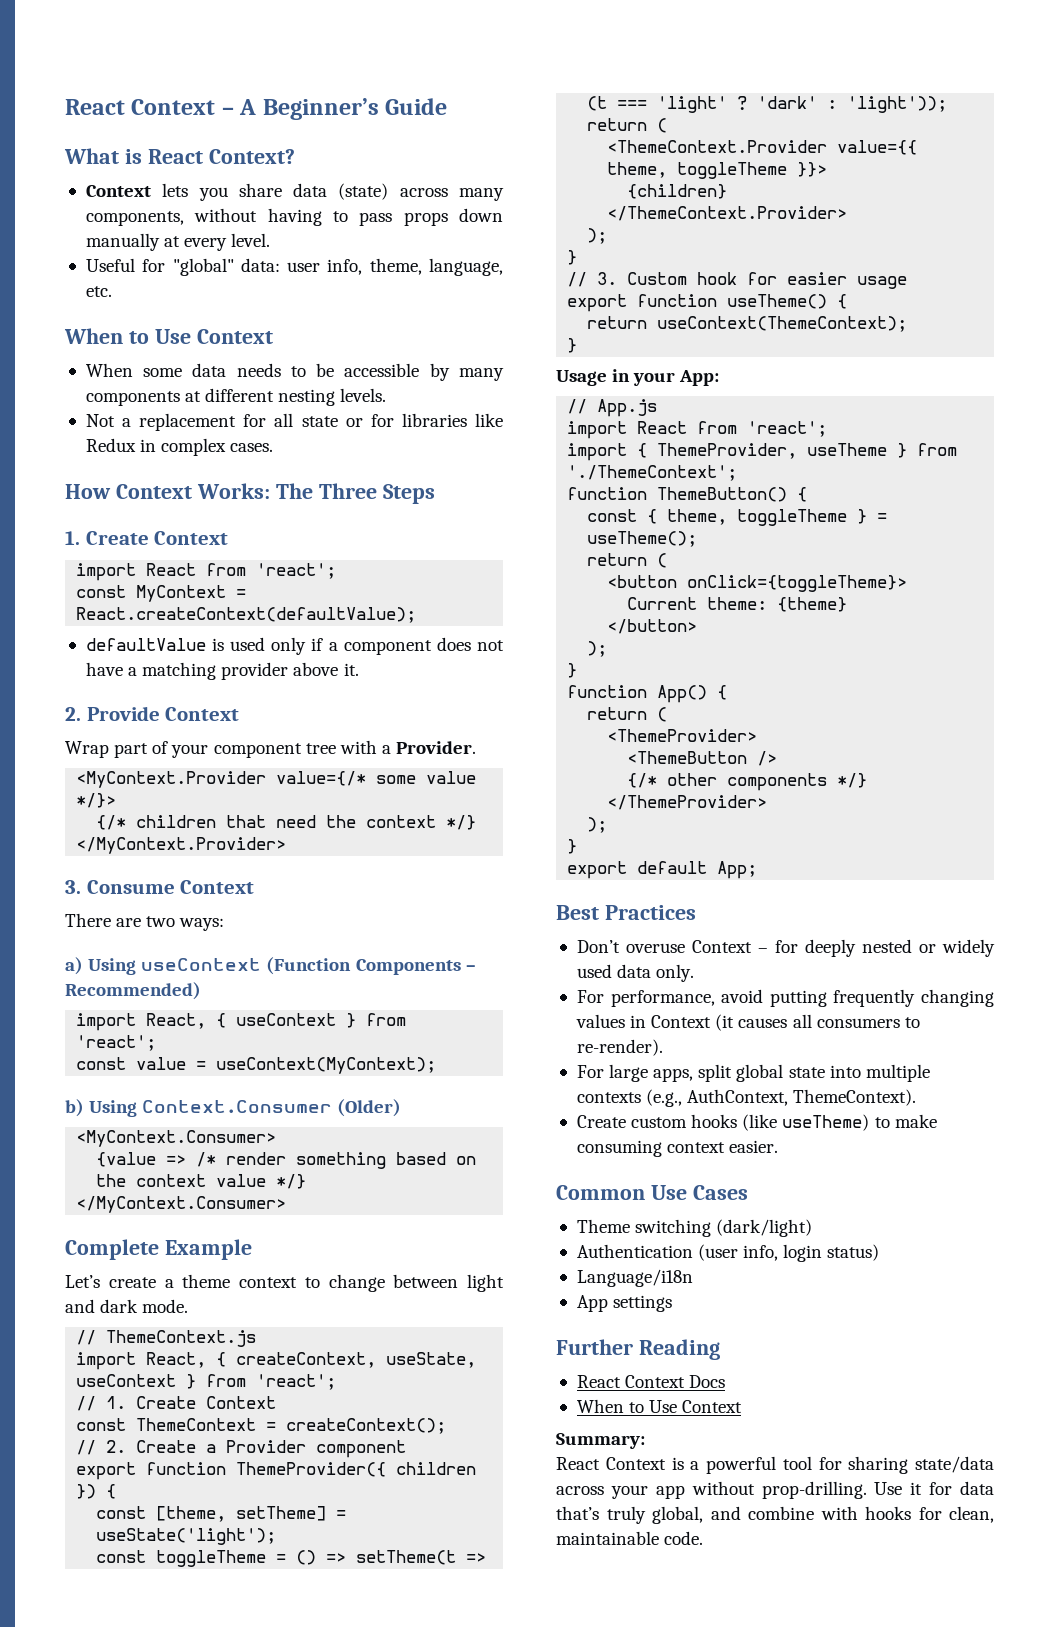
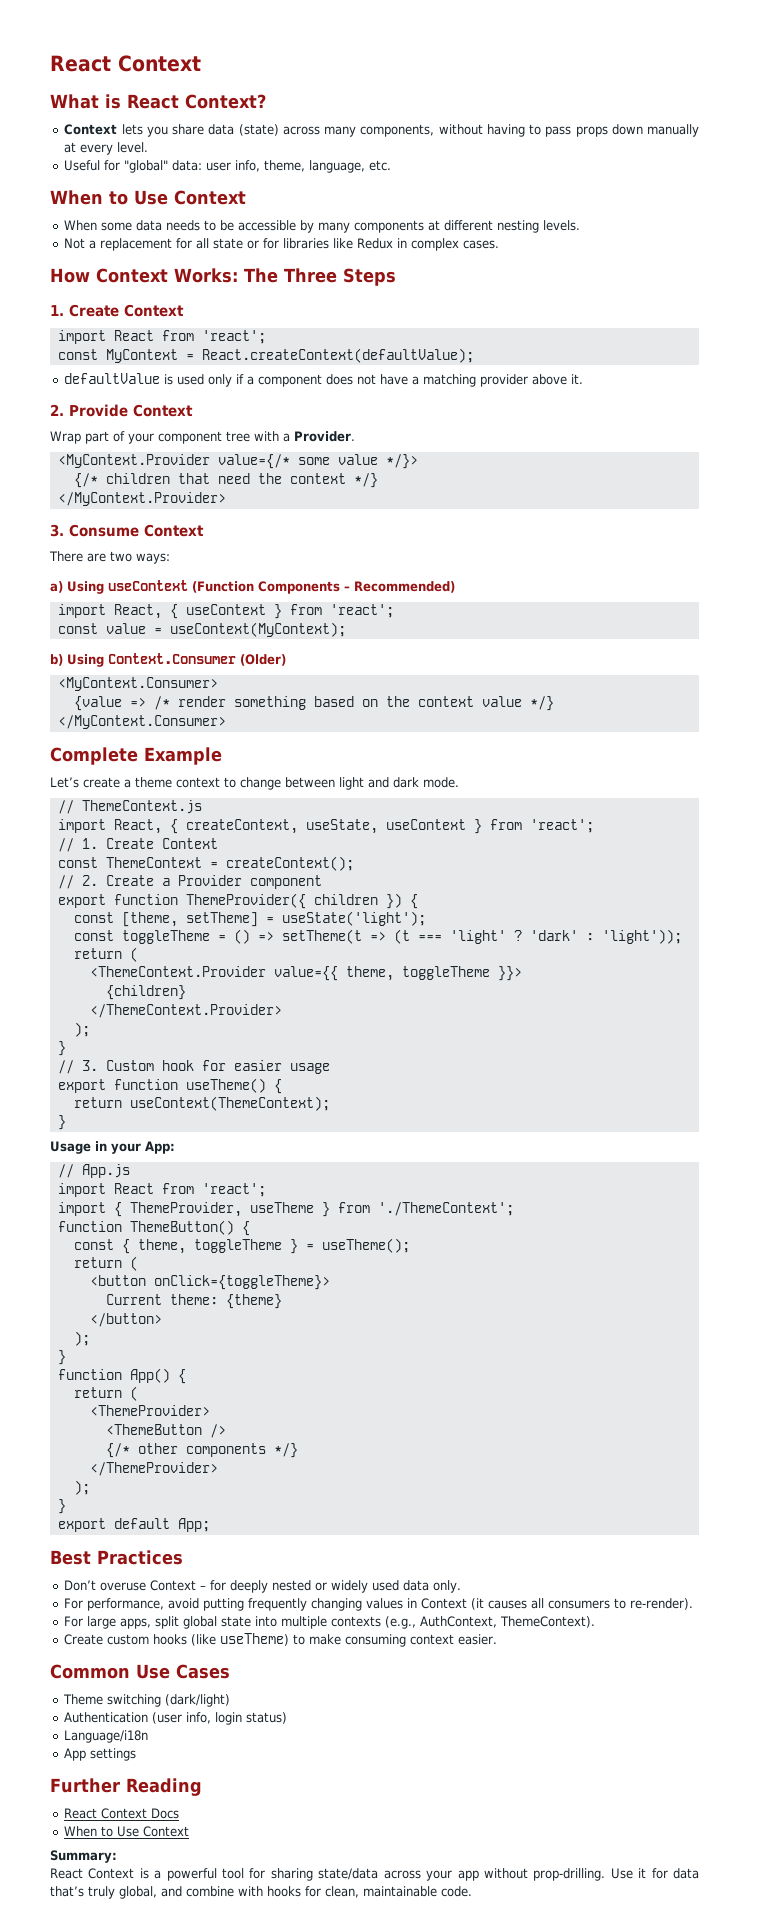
[65,98,448,120] React Context – A Beginner’s Guide -> [50,55,201,72] React Context

